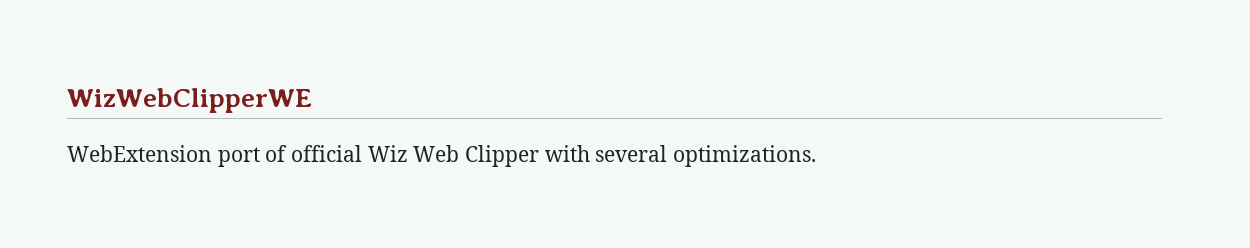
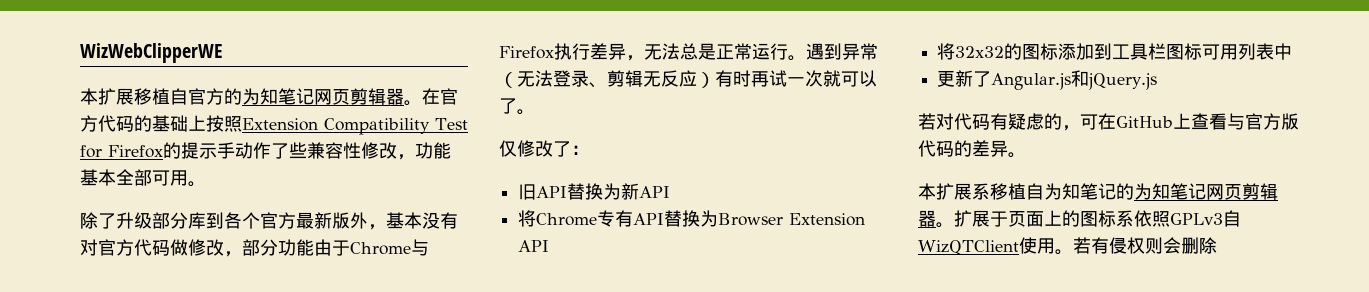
[67,145,817,167] WebExtension port of official Wiz Web Clipper with several optimizations. -> [80,88,458,106] [80,115,468,135] [80,142,451,160] [80,169,206,187] [80,212,458,230] [80,239,429,257] [499,43,878,61] [499,70,877,88] [499,98,535,115] [499,140,589,157] [518,183,671,200] [518,210,866,227] [518,240,550,252] [937,43,1293,60] [937,70,1158,90] [918,113,1299,131] [918,140,1026,158] [918,183,1278,200] [918,210,1241,228] [918,237,1217,255] 本扩展移植自官方的为知笔记网页剪辑器。在官方代码的基础上按照Extension Compatibility Test for Firefox的提示手动作了些兼容性修改，功能基本全部可用。 // 除了升级部分库到各个官方最新版外，基本没有对官方代码做修改，部分功能由于Chrome与Firefox执行差异，无法总是正常运行。遇到异常（无法登录、剪辑无反应）有时再试一次就可以了。 // 仅修改了： // 旧API替换为新API // 将Chrome专有API替换为Browser Extension API // 将32x32的图标添加到工具栏图标可用列表中 // 更新了Angular.js和jQuery.js // 若对代码有疑虑的，可在GitHub上查看与官方版代码的差异。 // 本扩展系移植自为知笔记的为知笔记网页剪辑器。扩展于页面上的图标系依照GPLv3自WizQTClient使用。若有侵权则会删除

